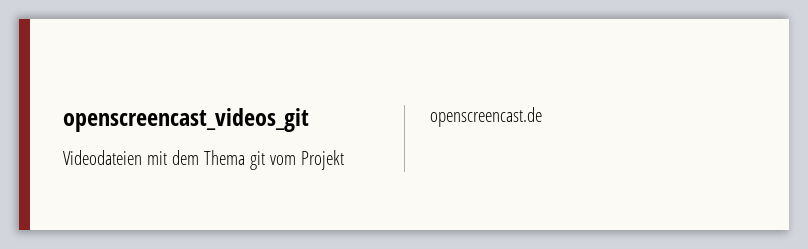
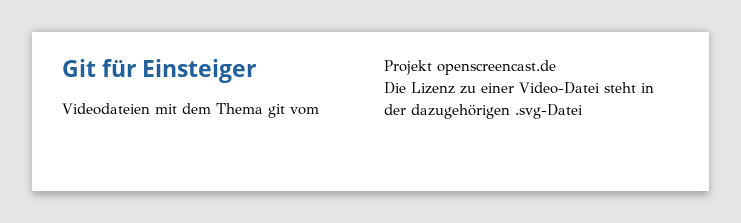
[63,108,309,132] openscreencast_videos_git -> [62,59,257,83] Git für Einsteiger
(542, 117) none -> [384,82,654,94] [384,104,583,119] // Die Lizenz zu einer Video-Datei steht in der dazugehörigen .svg-Datei

